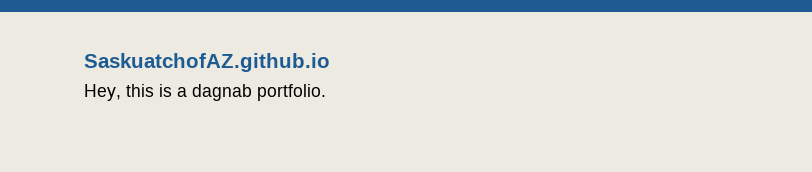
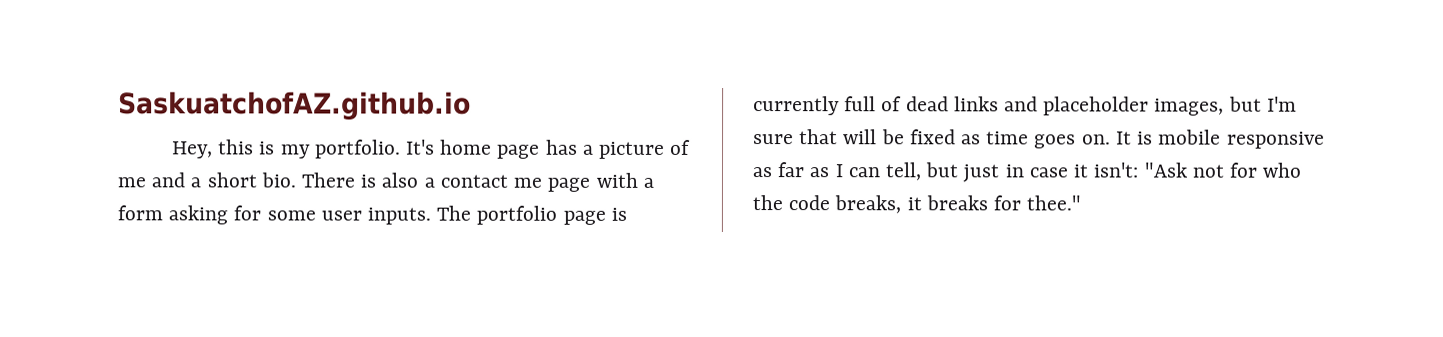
[177,84,326,101] a dagnab portfolio. -> [280,139,692,159] [117,172,654,192] [117,205,627,225] [753,96,1297,116] [753,129,1325,149] [752,162,1303,183] [752,195,1082,214] my portfolio. It's home page has a picture of me and a short bio. There is also a contact me page with a form asking for some user inputs. The portfolio page is currently full of dead links and placeholder images, but I'm sure that will be fixed as time goes on. It is mobile responsive as far as I can tell, but just in case it isn't: "Ask not for who the code breaks, it breaks for thee."

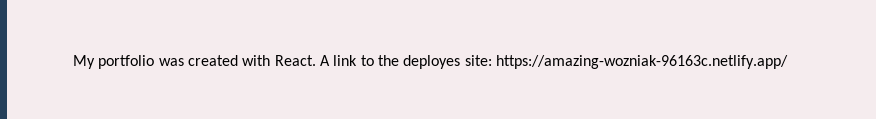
[118,91,471,121] [172,139,692,159] [117,172,654,192] [117,205,627,225] [753,96,1297,116] [753,129,1325,149] [752,162,1303,183] [752,195,1082,214] SaskuatchofAZ.github.io // Hey, this is my portfolio. It's home page has a picture of me and a short bio. There is also a contact me page with a form asking for some user inputs. The portfolio page is currently full of dead links and placeholder images, but I'm sure that will be fixed as time goes on. It is mobile responsive as far as I can tell, but just in case it isn't: "Ask not for who the code breaks, it breaks for thee." -> [73,55,788,69] My portfolio was created with React. A link to the deployes site: https://amazing-wozniak-96163c.netlify.app/

